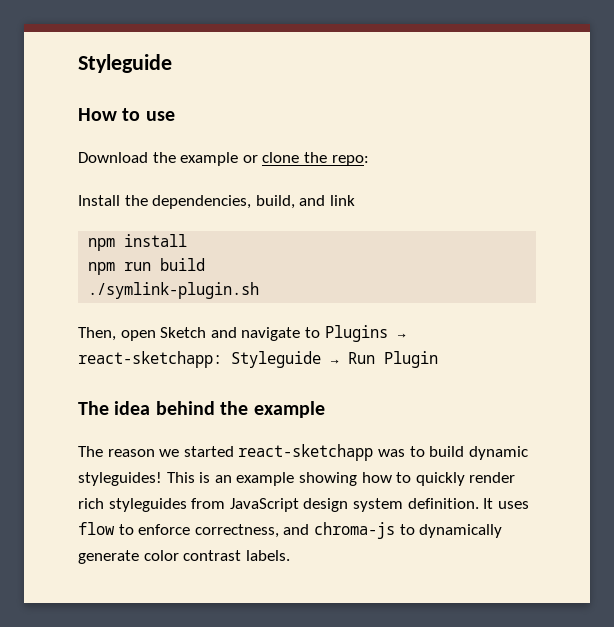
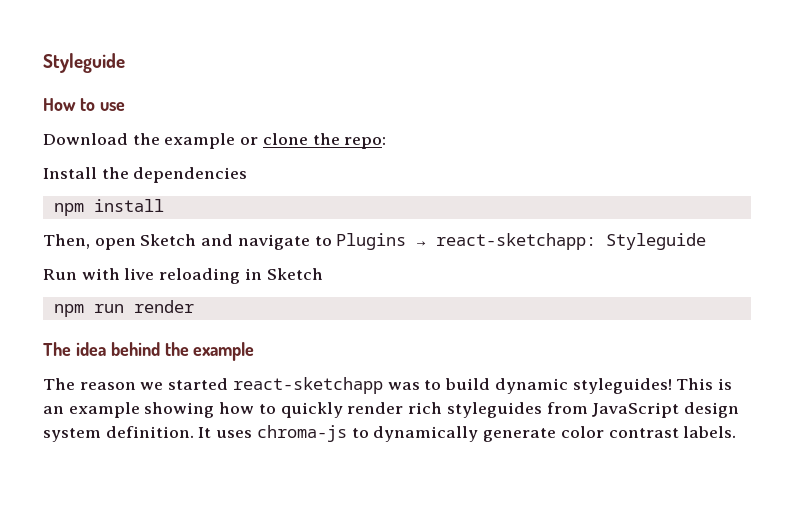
[152,195,355,209] [88,234,188,251] [88,258,206,275] [88,282,260,299] dependencies, build, and link // npm install // npm run build // ./symlink-plugin.sh -> [133,167,248,183] [53,199,164,216] dependencies // npm install
[330,351,438,368] → Run Plugin -> [43,268,323,284] [53,300,194,317] // Run with live reloading in Sketch // npm run render
[78,522,310,538] flow to enforce correctness, and -> (253, 434) none

